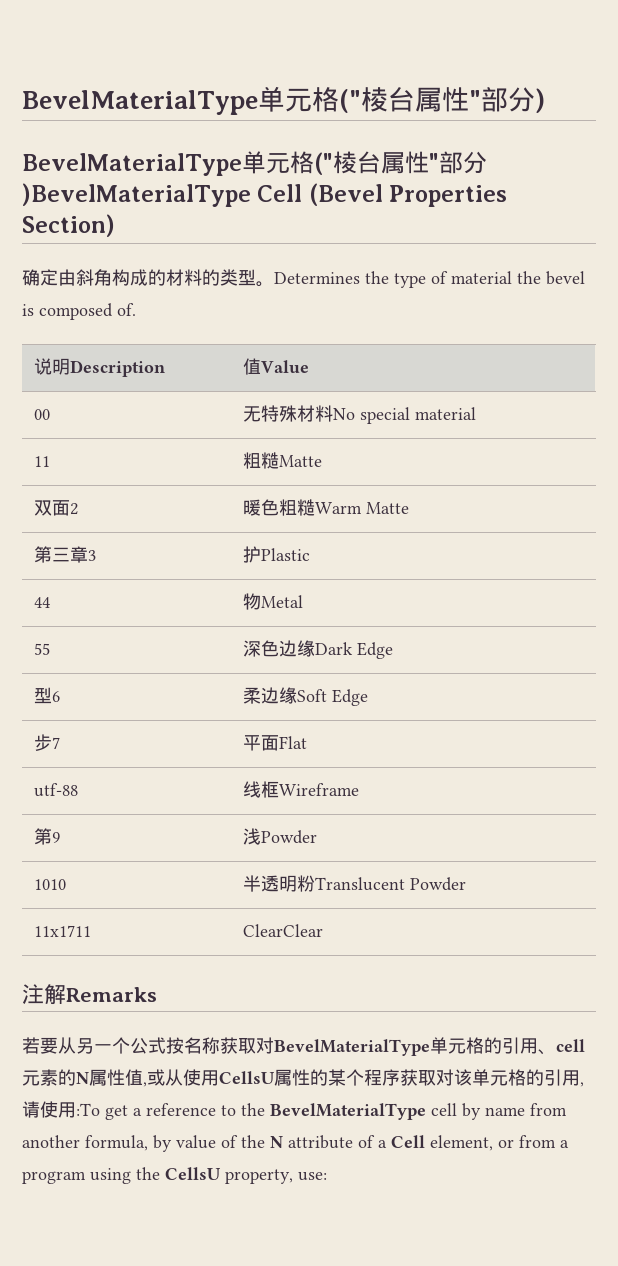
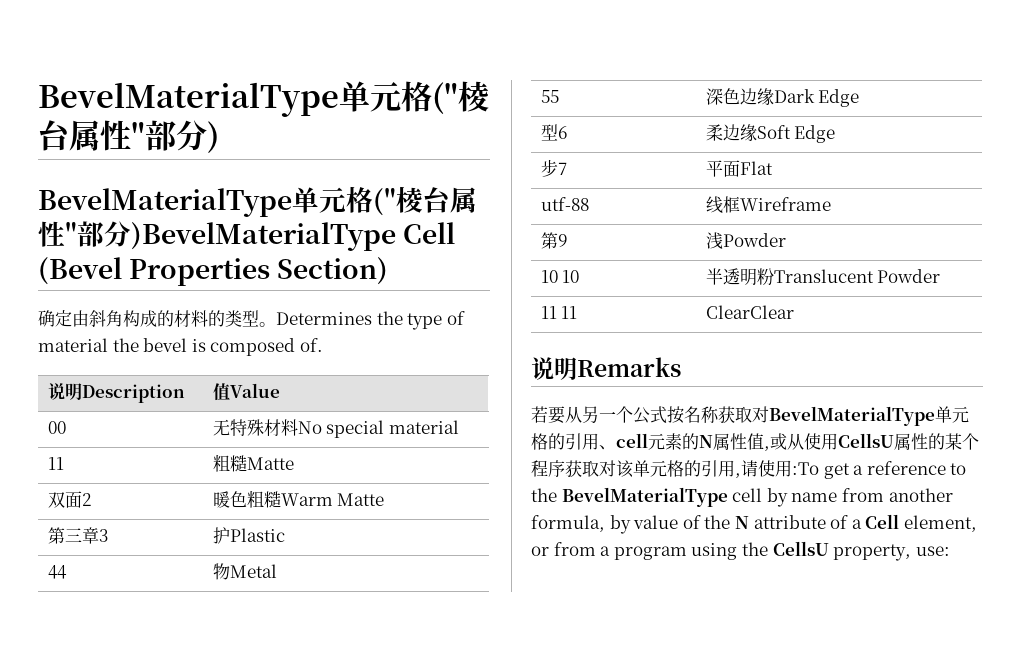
[33,879,66,890] 1010 -> [540,270,580,283] 10 10
[33,925,91,937] 11x1711 -> [540,306,578,319] 11 11
[22,984,66,1005] 注解 -> [531,357,577,380] 说明

